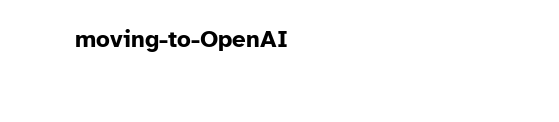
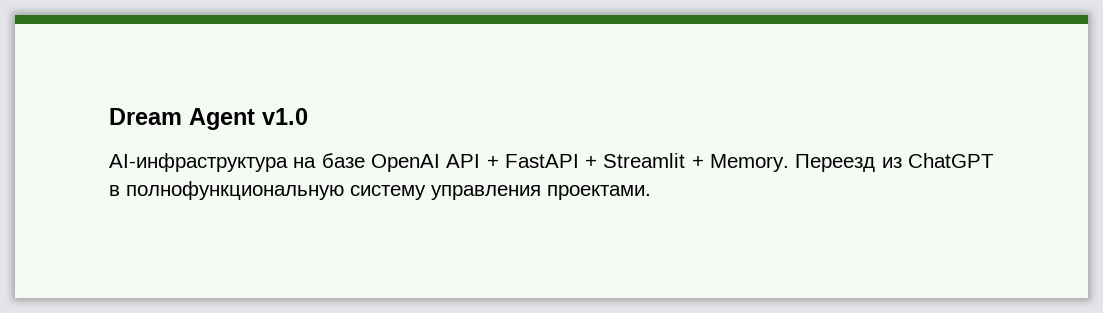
[75,29,288,52] moving-to-OpenAI -> [109,108,308,130] [109,153,994,172] [109,181,651,200] Dream Agent v1.0 // AI-инфраструктура на базе OpenAI API + FastAPI + Streamlit + Memory. Переезд из ChatGPT в полнофункциональную систему управления проектами.

